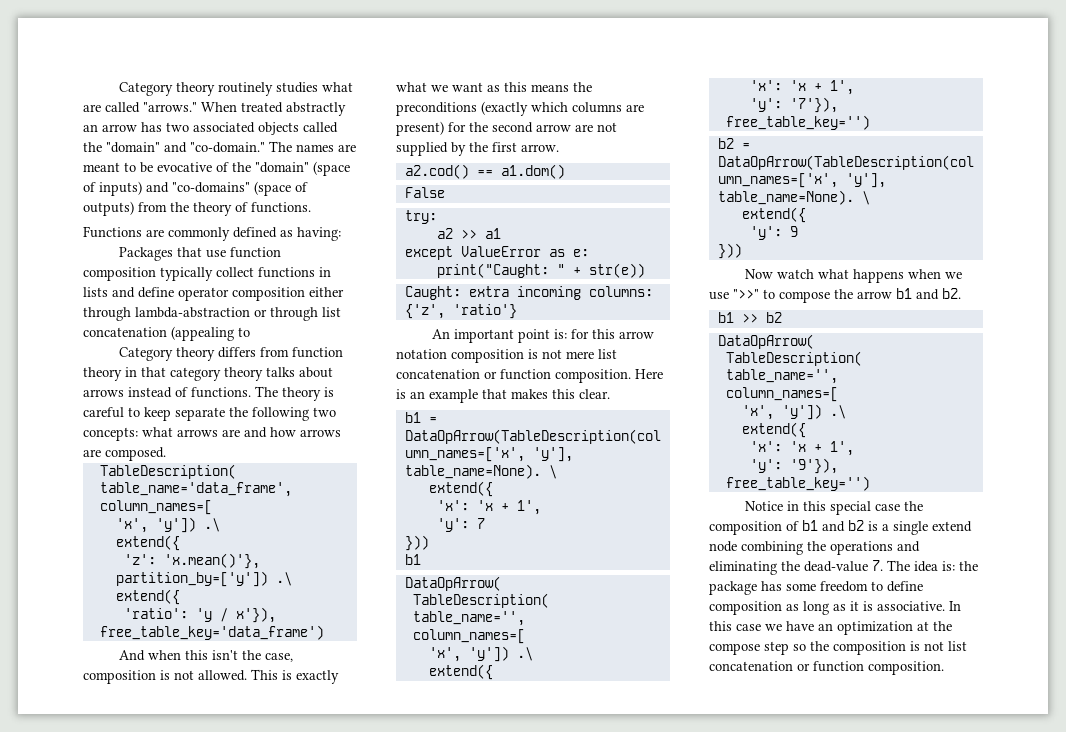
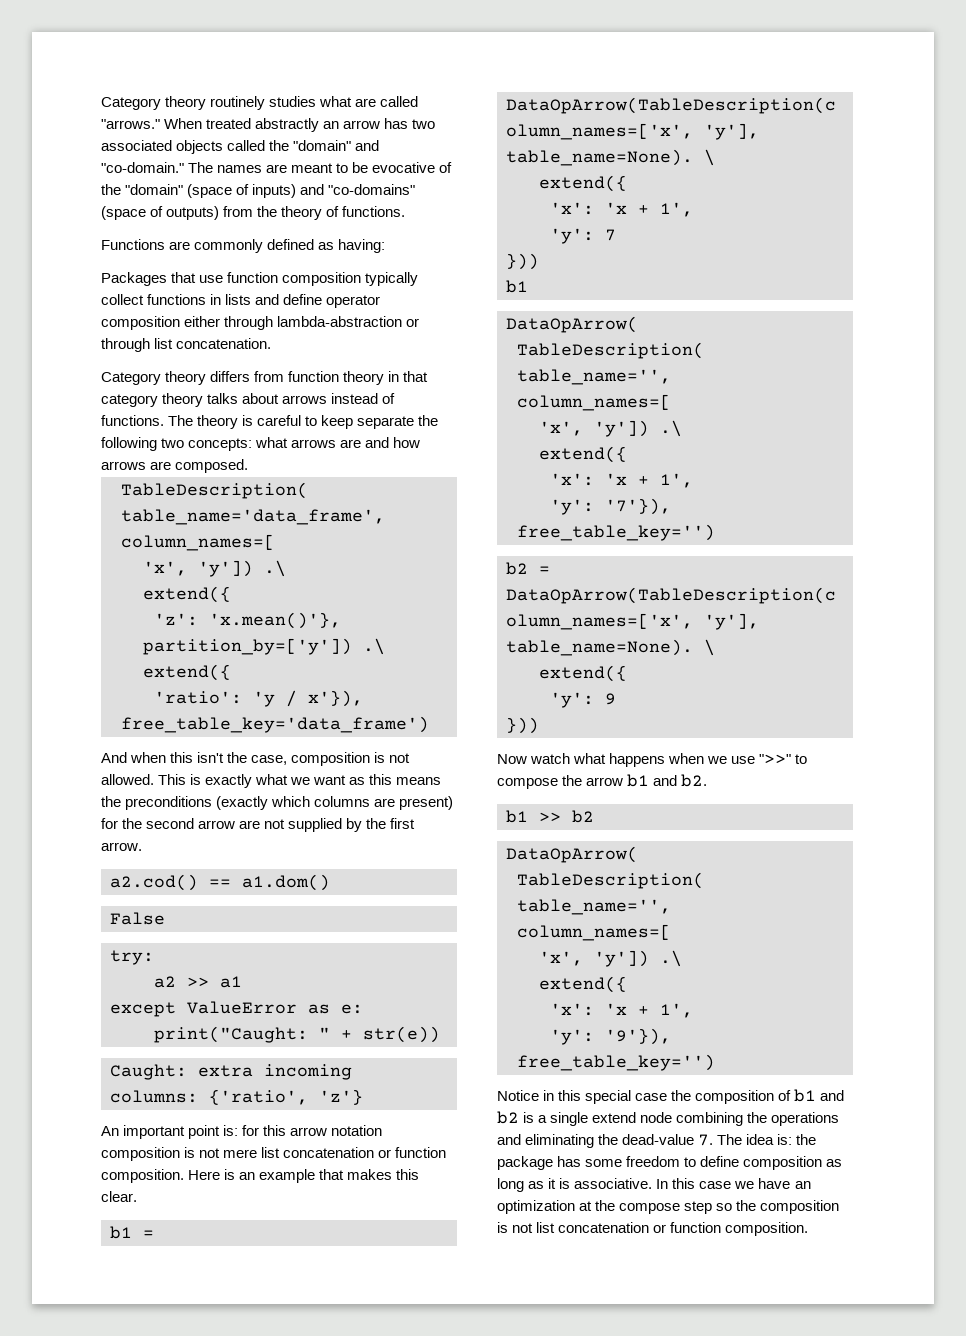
[83,326,250,341] concatenation (appealing to -> [176,338,272,349] concatenation.
[404,304,517,319] {'z', 'ratio'} -> [209,1089,363,1105] {'ratio', 'z'}

